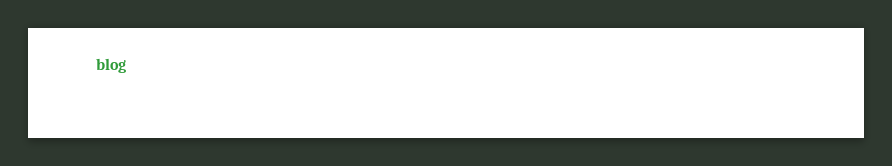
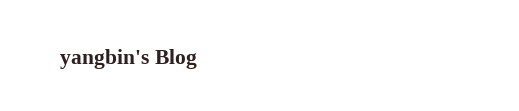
[96,58,126,73] blog -> [60,49,197,69] yangbin's Blog

